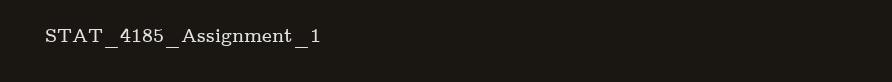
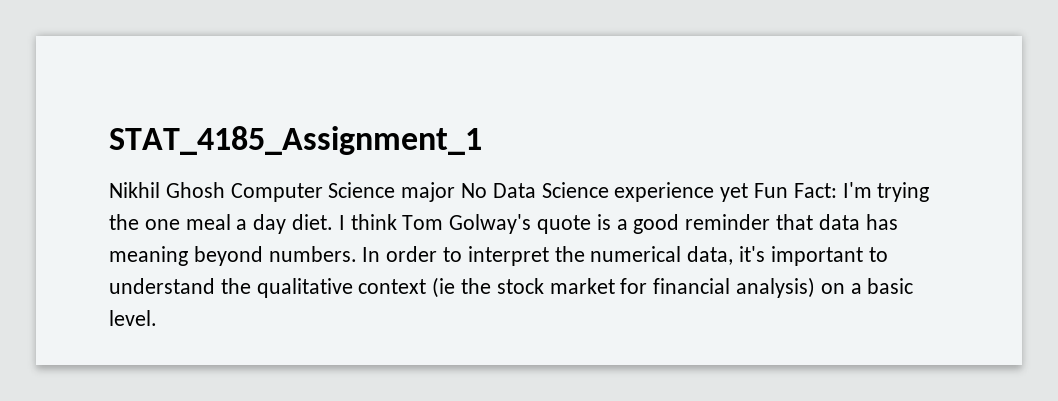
(321, 37) none -> [109,182,930,202] [109,214,898,234] [109,246,888,266] [109,277,914,298] [109,310,157,326] // Nikhil Ghosh Computer Science major No Data Science experience yet Fun Fact: I'm trying the one meal a day diet. I think Tom Golway's quote is a good reminder that data has meaning beyond numbers. In order to interpret the numerical data, it's important to understand the qualitative context (ie the stock market for financial analysis) on a basic level.

